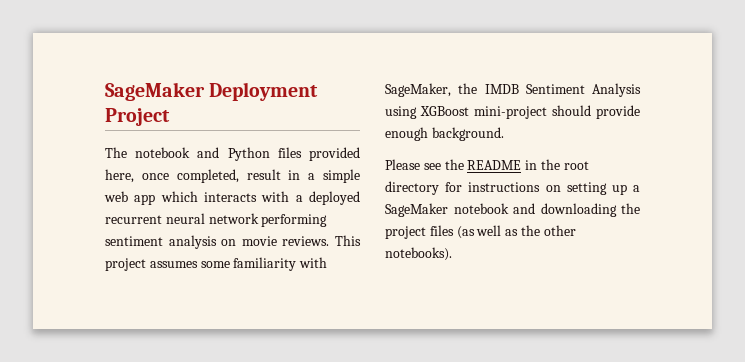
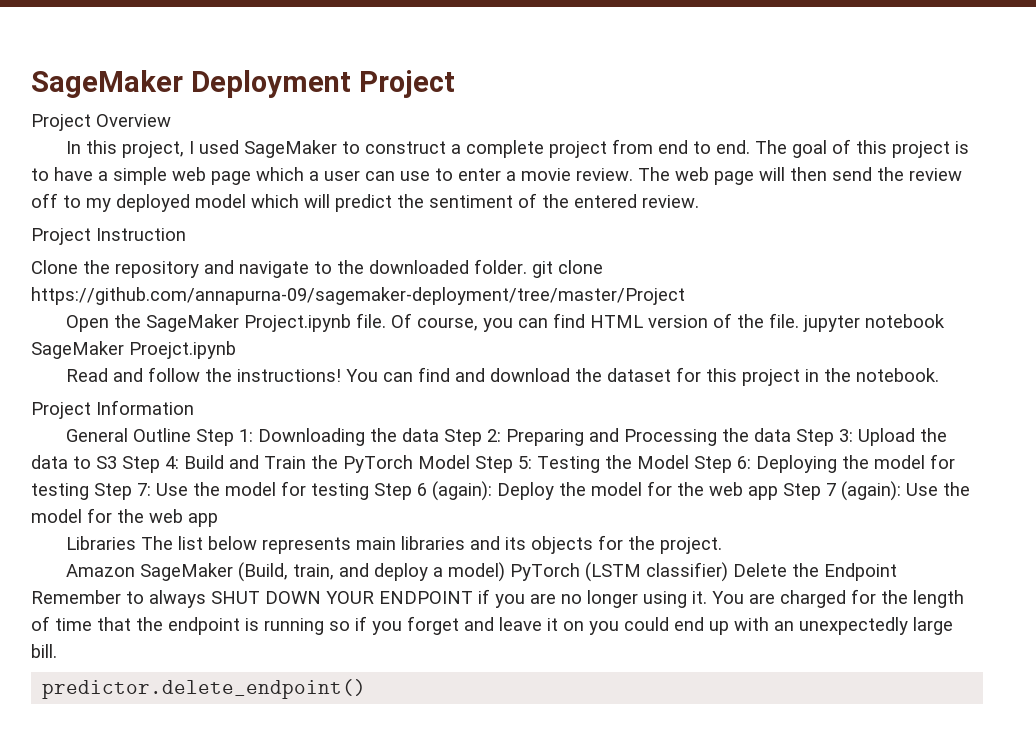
[105,147,360,161] [105,169,360,183] [104,191,360,205] [105,213,328,227] [105,235,361,249] [105,257,328,271] [385,83,641,97] [385,105,640,119] [385,127,504,141] [385,159,589,170] [385,181,640,195] [385,203,640,217] [385,225,576,239] [385,247,452,261] The notebook and Python files provided here, once completed, result in a simple web app which interacts with a deployed recurrent neural network performing sentiment analysis on movie reviews. This project assumes some familiarity with SageMaker, the IMDB Sentiment Analysis using XGBoost mini-project should provide enough background. // Please see the README in the root directory for instructions on setting up a SageMaker notebook and downloading the project files (as well as the other notebooks). -> [31,114,171,131] [65,139,969,158] [31,167,962,185] [31,193,699,212] [31,228,186,245] [31,259,603,278] [31,287,685,305] [65,313,945,332] [31,341,236,359] [65,367,939,386] [31,400,194,419] [65,428,947,446] [31,454,955,473] [31,481,970,501] [31,508,218,527] [65,535,722,554] [65,562,897,582] [31,589,964,608] [31,616,953,635] [31,644,57,658] [42,679,367,699] Project Overview // In this project, I used SageMaker to construct a complete project from end to end. The goal of this project is to have a simple web page which a user can use to enter a movie review. The web page will then send the review off to my deployed model which will predict the sentiment of the entered review. // Project Instruction // Clone the repository and navigate to the downloaded folder. git clone https://github.com/annapurna-09/sagemaker-deployment/tree/master/Project // Open the SageMaker Project.ipynb file. Of course, you can find HTML version of the file. jupyter notebook SageMaker Proejct.ipynb // Read and follow the instructions! You can find and download the dataset for this project in the notebook. // Project Information // General Outline Step 1: Downloading the data Step 2: Preparing and Processing the data Step 3: Upload the data to S3 Step 4: Build and Train the PyTorch Model Step 5: Testing the Model Step 6: Deploying the model for testing Step 7: Use the model for testing Step 6 (again): Deploy the model for the web app Step 7 (again): Use the model for the web app // Libraries The list below represents main libraries and its objects for the project. // Amazon SageMaker (Build, train, and deploy a model) PyTorch (LSTM classifier) Delete the Endpoint Remember to always SHUT DOWN YOUR ENDPOINT if you are no longer using it. You are charged for the length of time that the endpoint is running so if you forget and leave it on you could end up with an unexpectedly large bill. // predictor.delete_endpoint()

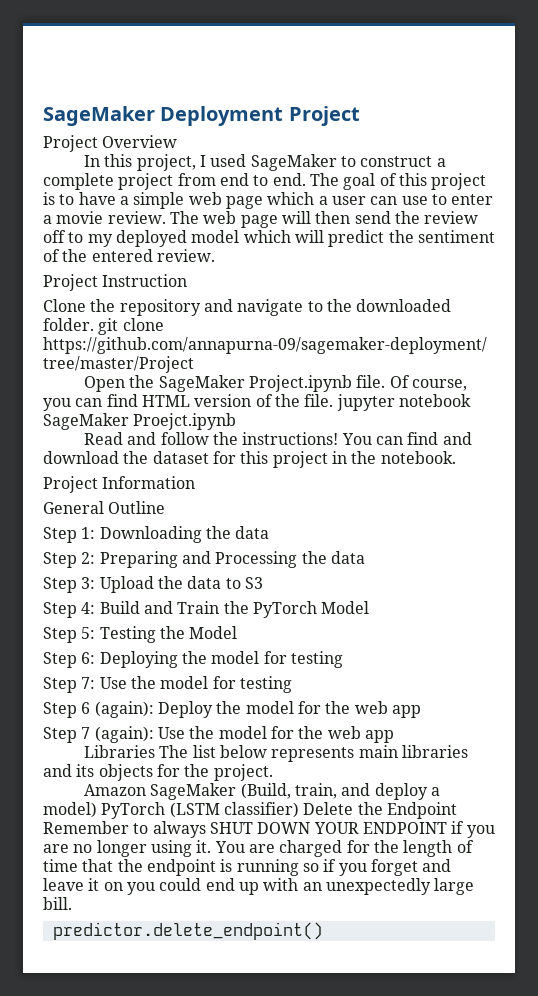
(191, 435) none -> (166, 507) //
(439, 435) none -> (270, 532) //
(791, 435) none -> (365, 557) //
(117, 462) none -> (263, 583) //
(470, 462) none -> (370, 607) //
(689, 462) none -> (238, 632) //
(89, 491) none -> (343, 659) //
(369, 491) none -> (292, 684) //
(778, 493) none -> (421, 711) //

